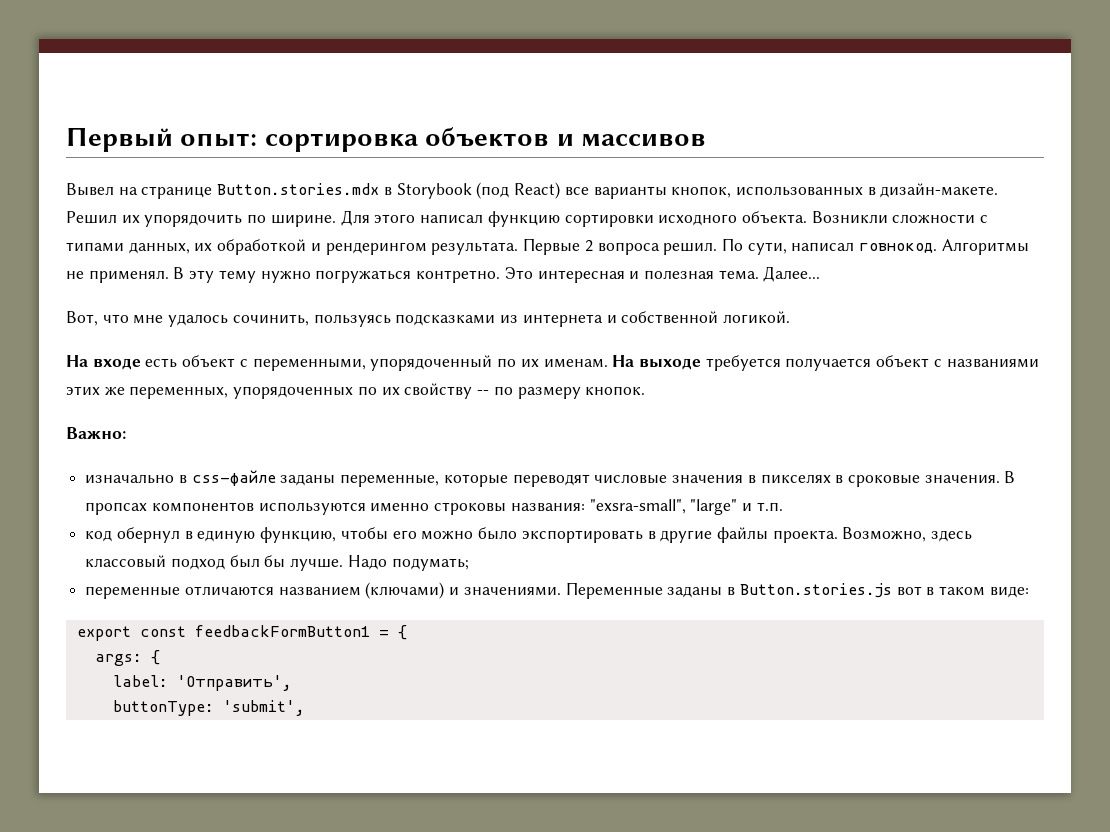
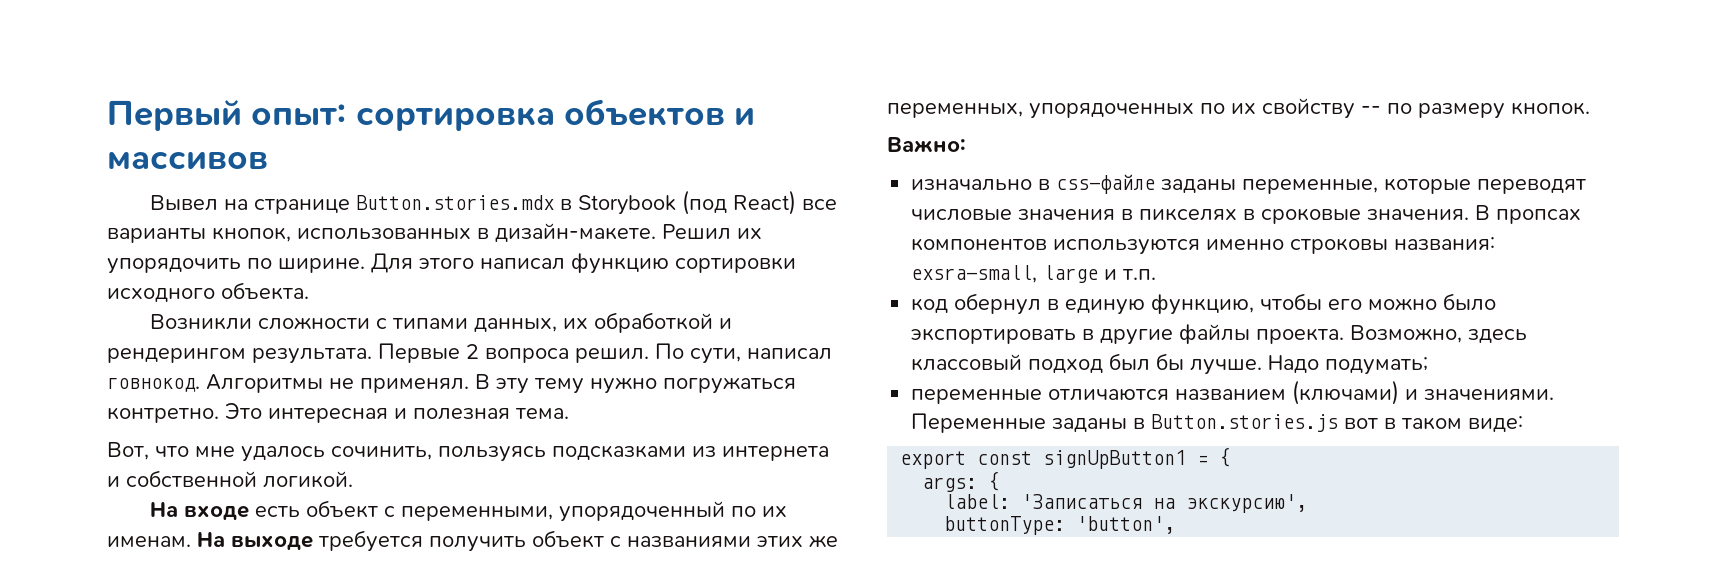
(807, 217) none -> (309, 291) //
[763,266,821,282] Далее... -> (569, 413) none
[785,358,872,371] получается -> [429,536,526,552] получить
[589,499,738,515] "exsra-small", "large" -> [911,265,1099,283] exsra-small, large
[194,625,370,637] feedbackFormButton1 -> [1043,450,1187,469] signUpButton1
[176,675,292,691] 'Отправить', -> [1021,494,1308,513] 'Записаться на экскурсию',
[222,700,305,716] 'submit', -> [1076,516,1176,534] 'button',

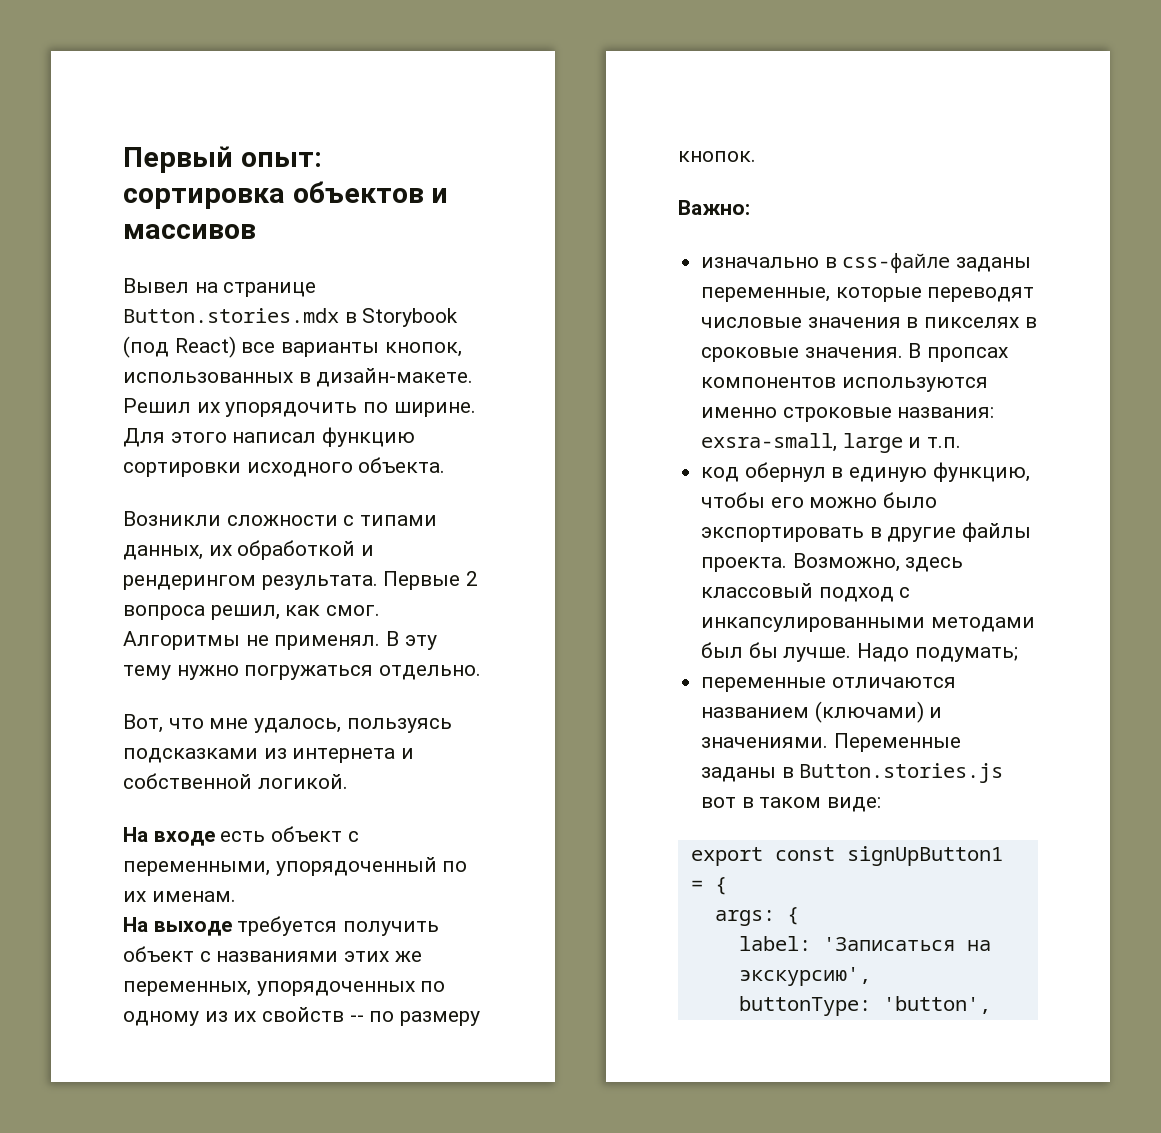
[575,343,832,364] [107,378,200,392] решил. По сути, написал говнокод. -> [210,605,381,620] решил, как смог.
[107,403,569,423] контретно. Это интересная и полезная тема. -> [379,665,482,680] отдельно.
[241,446,432,462] удалось сочинить, -> [254,718,342,733] удалось,
(191, 541) none -> (236, 896) //
[1231,98,1355,119] их свойству -> [123,1007,345,1026] одному из их свойств
[1290,238,1389,254] строковы -> [782,407,892,422] строковые
(1104, 366) none -> [899,587,911,598] [701,617,1035,632] с инкапсулированными методами

